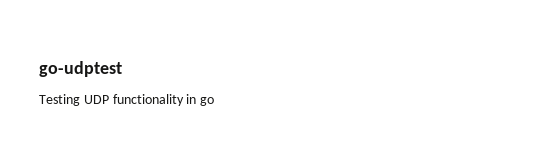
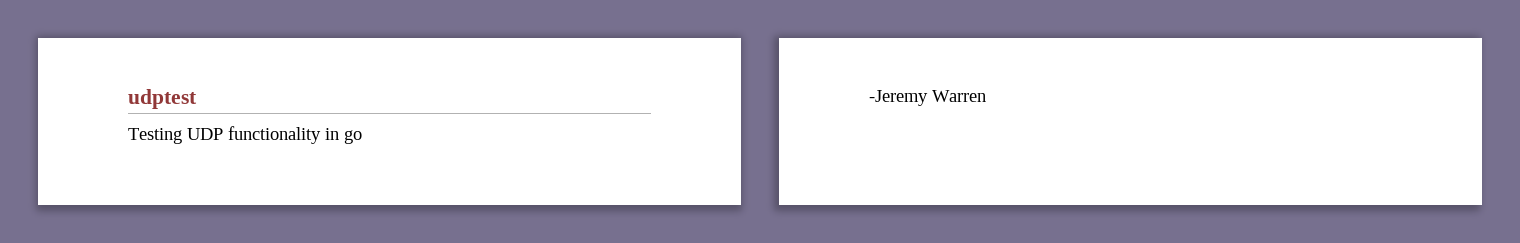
[39,61,122,77] go-udptest -> [128,89,197,109] udptest
(215, 101) none -> [869,90,986,106] // -Jeremy Warren

